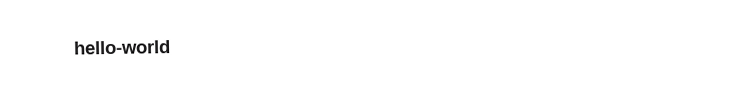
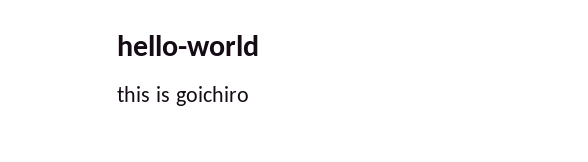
(171, 47) none -> [117,86,249,106] // this is goichiro

